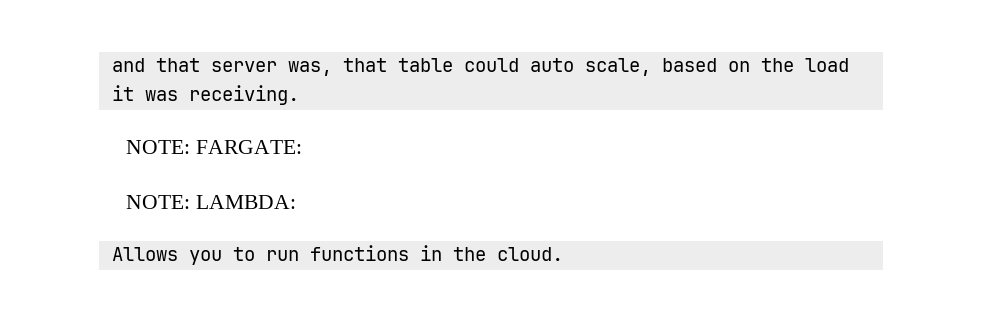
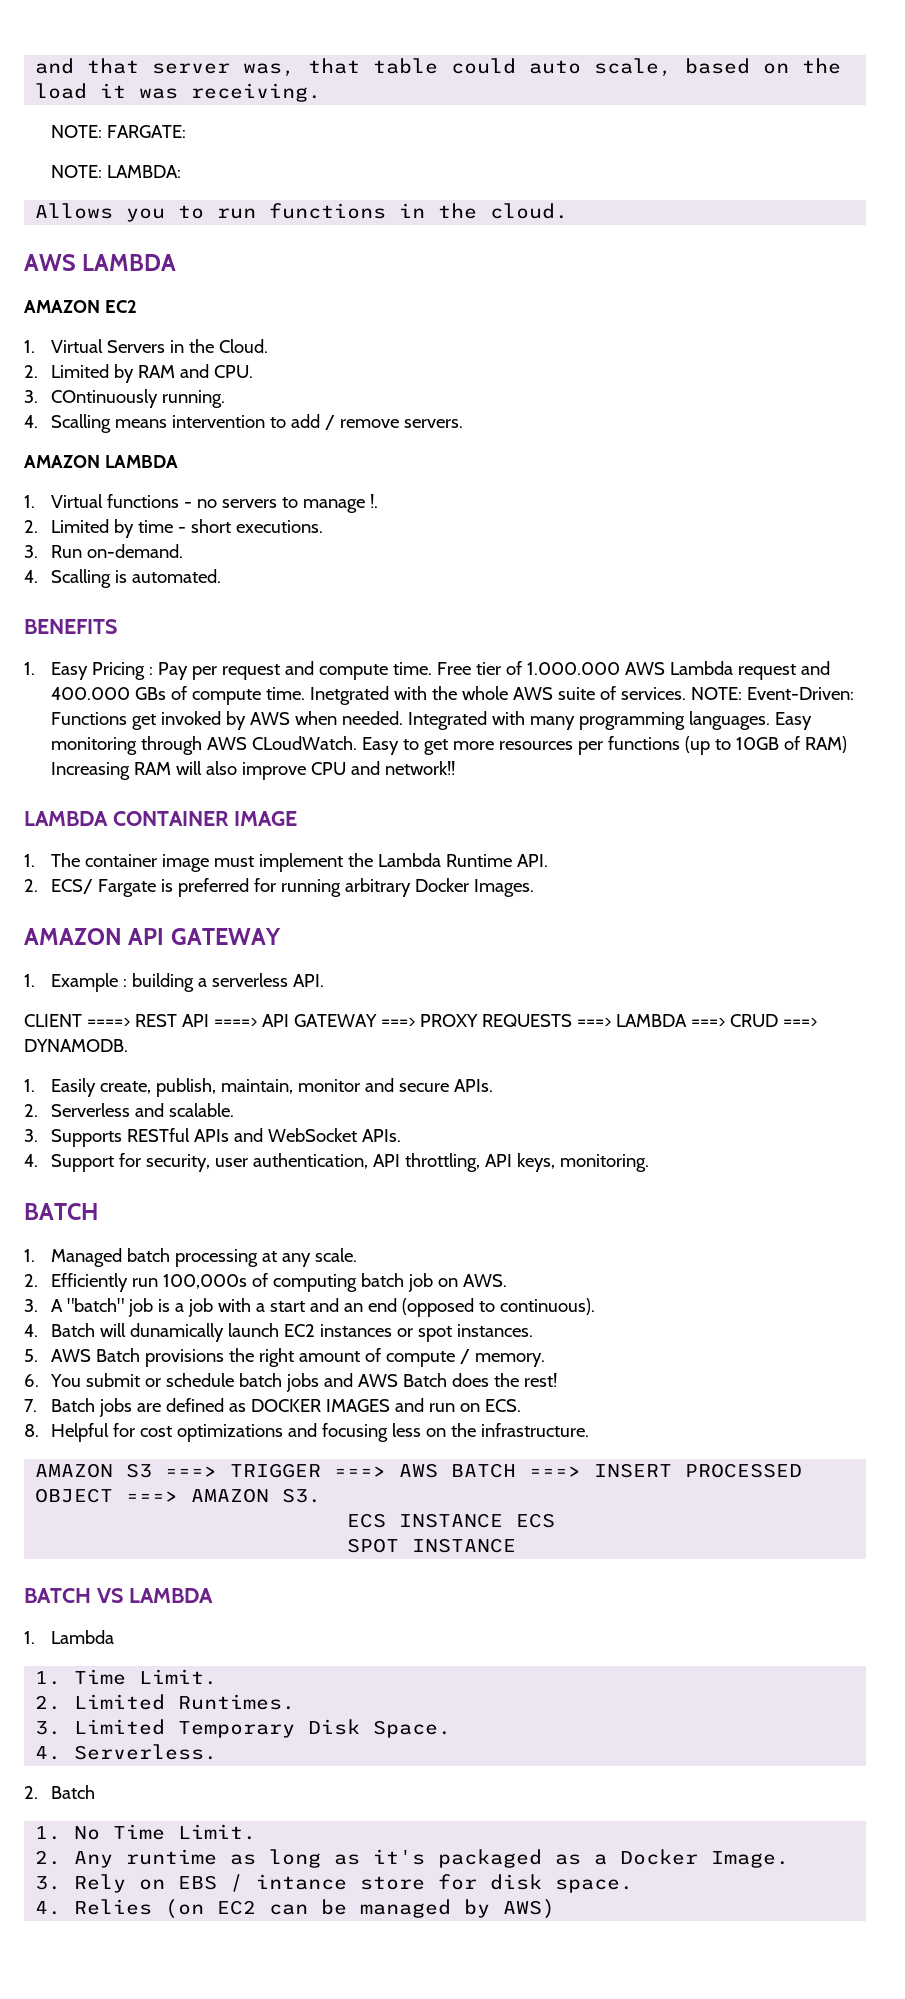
(563, 254) none -> [24,254,177,271] [24,300,137,313] [24,339,269,353] [24,364,254,383] [24,389,226,408] [24,414,464,433] [24,455,178,468] [24,494,379,513] [24,519,324,538] [24,544,184,558] [24,569,222,588] [24,619,117,634] [24,661,830,680] [51,686,854,705] [51,711,812,730] [51,736,847,755] [51,761,456,780] [24,811,297,826] [24,853,549,872] [24,878,535,897] [24,928,281,945] [24,973,325,992] [24,1014,817,1027] [24,1039,128,1052] [24,1078,494,1097] [24,1103,235,1117] [24,1128,402,1147] [24,1153,650,1172] [24,1203,98,1220] [24,1248,358,1267] [24,1273,508,1292] [24,1298,595,1317] [24,1323,534,1342] [24,1348,545,1367] [24,1373,557,1392] [24,1398,522,1417] [24,1423,590,1442] [35,1463,803,1478] [35,1488,322,1503] [347,1513,556,1528] [347,1538,517,1553] [24,1588,213,1603] [24,1630,115,1644] [35,1669,218,1685] [35,1694,296,1710] [35,1719,452,1738] [35,1744,218,1760] [24,1785,96,1799] [35,1824,257,1840] [35,1849,790,1868] [35,1874,634,1893] [35,1899,556,1919] // AWS LAMBDA // AMAZON EC2 // 1. Virtual Servers in the Cloud. // 2. Limited by RAM and CPU. // 3. COntinuously running. // 4. Scalling means intervention to add / remove servers. // AMAZON LAMBDA // 1. Virtual functions - no servers to manage !. // 2. Limited by time - short executions. // 3. Run on-demand. // 4. Scalling is automated. // BENEFITS // 1. Easy Pricing : Pay per request and compute time. Free tier of 1.000.000 AWS Lambda request and 400.000 GBs of compute time. Inetgrated with the whole AWS suite of services. NOTE: Event-Driven: Functions get invoked by AWS when needed. Integrated with many programming languages. Easy monitoring through AWS CLoudWatch. Easy to get more resources per functions (up to 10GB of RAM) Increasing RAM will also improve CPU and network!! // LAMBDA CONTAINER IMAGE // 1. The container image must implement the Lambda Runtime API. // 2. ECS/ Fargate is preferred for running arbitrary Docker Images. // AMAZON API GATEWAY // 1. Example : building a serverless API. // CLIENT ====> REST API ====> API GATEWAY ===> PROXY REQUESTS ===> LAMBDA ===> CRUD ===> DYNAMODB. // 1. Easily create, publish, maintain, monitor and secure APIs. // 2. Serverless and scalable. // 3. Supports RESTful APIs and WebSocket APIs. // 4. Support for security, user authentication, API throttling, API keys, monitoring. // BATCH // 1. Managed batch processing at any scale. // 2. Efficiently run 100,000s of computing batch job on AWS. // 3. A "batch" job is a job with a start and an end (opposed to continuous). // 4. Batch will dunamically launch EC2 instances or spot instances. // 5. AWS Batch provisions the right amount of compute / memory. // 6. You submit or schedule batch jobs and AWS Batch does the rest! // 7. Batch jobs are defined as DOCKER IMAGES and run on ECS. // 8. Helpful for cost optimizations and focusing less on the infrastructure. // AMAZON S3 ===> TRIGGER ===> AWS BATCH ===> INSERT PROCESSED OBJECT ===> AMAZON S3. // ECS INSTANCE ECS // SPOT INSTANCE // BATCH VS LAMBDA // 1. Lambda // 1. Time Limit. // 2. Limited Runtimes. // 3. Limited Temporary Disk Space. // 4. Serverless. // 2. Batch // 1. No Time Limit. // 2. Any runtime as long as it's packaged as a Docker Image. // 3. Rely on EBS / intance store for disk space. // 4. Relies (on EC2 can be managed by AWS)

